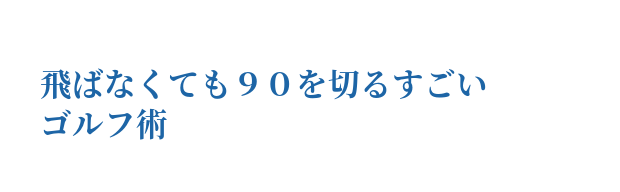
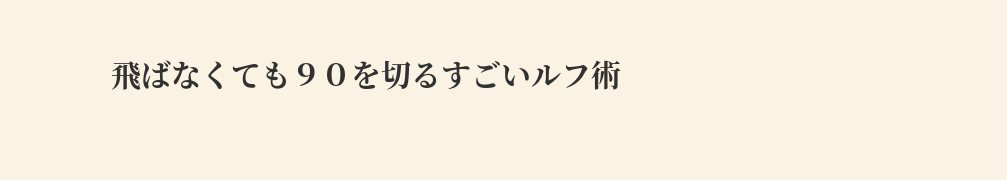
[40,109,72,136] ゴ -> (531, 75) none

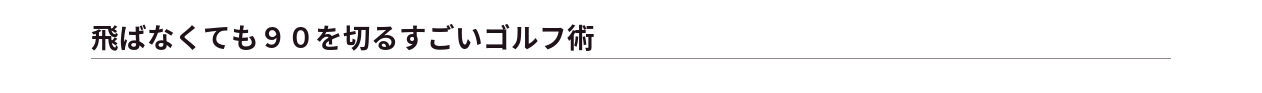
(531, 75) none -> [483,23,511,50] ゴ

